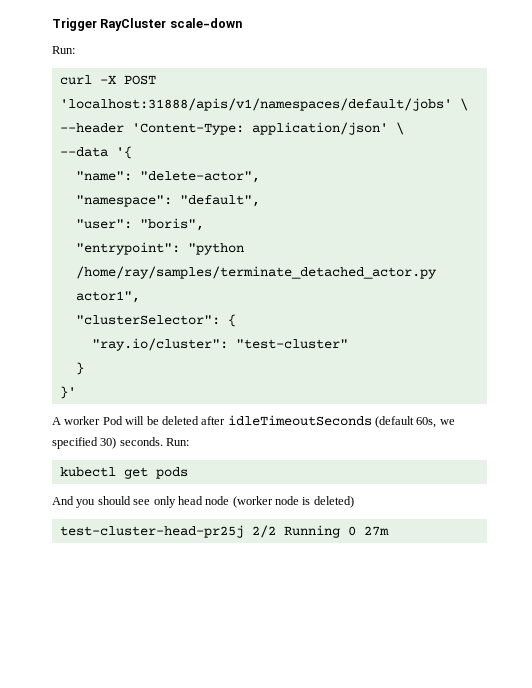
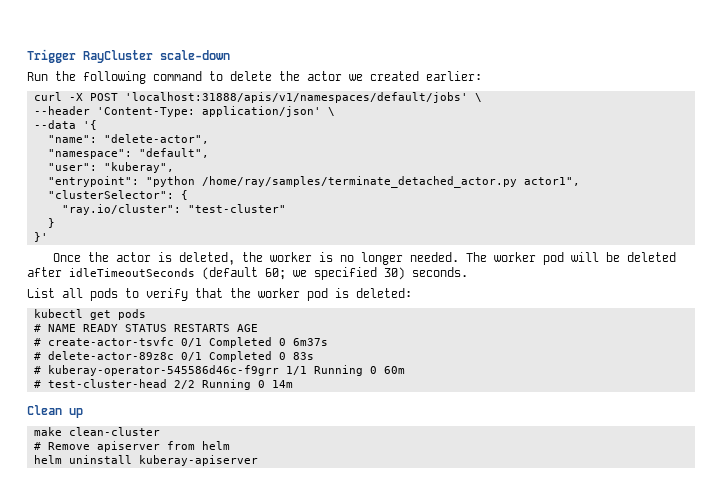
[52,46,75,54] Run: -> [27,71,482,84] Run the following command to delete the actor we created earlier:
[139,218,204,231] "boris", -> [103,162,174,173] "kuberay",
[52,416,123,425] A worker Pod -> [53,252,565,265] Once the actor is deleted, the worker is no longer needed. The worker pod
[416,417,437,428] 60s, -> [265,268,286,280] 60;
[166,438,190,446] [59,467,188,479] [52,496,354,508] [59,525,389,538] Run: // kubectl get pods // And you should see only head node (worker node is deleted) // test-cluster-head-pr25j 2/2 Running 0 27m -> [27,288,412,301] [33,309,146,320] [33,324,258,332] [33,337,328,348] [33,351,314,362] [33,365,405,376] [33,379,293,390] [27,405,83,418] [33,427,160,436] [33,441,230,452] [33,455,258,466] // List all pods to verify that the worker pod is deleted: // kubectl get pods // # NAME READY STATUS RESTARTS AGE // # create-actor-tsvfc 0/1 Completed 0 6m37s // # delete-actor-89z8c 0/1 Completed 0 83s // # kuberay-operator-545586d46c-f9grr 1/1 Running 0 60m // # test-cluster-head 2/2 Running 0 14m // Clean up // make clean-cluster // # Remove apiserver from helm // helm uninstall kuberay-apiserver

